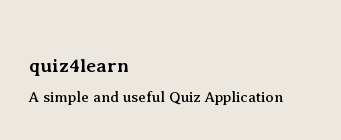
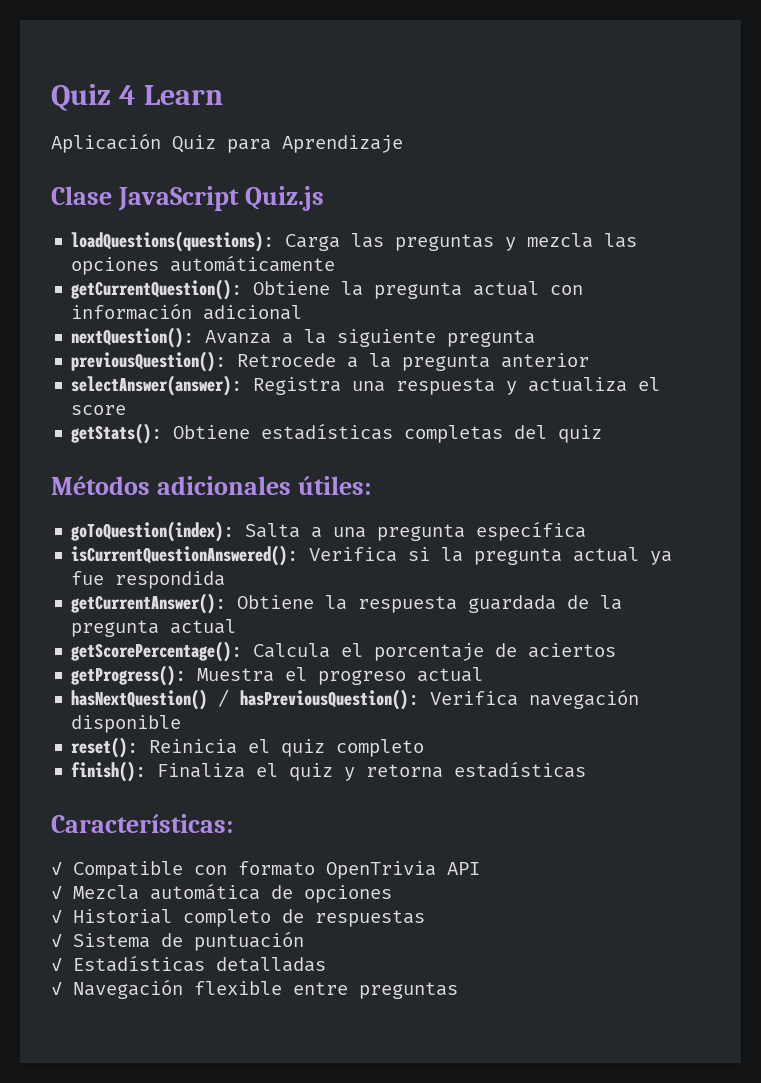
[29,59,129,76] [28,91,284,105] quiz4learn // A simple and useful Quiz Application -> [51,84,223,111] [51,133,403,153] [51,186,324,211] [71,231,638,252] [71,255,336,275] [71,279,584,300] [71,303,303,320] [71,327,536,348] [71,351,590,372] [71,375,661,396] [71,405,127,415] [71,423,603,444] [51,476,371,495] [71,521,587,542] [71,545,673,566] [71,571,226,589] [71,593,623,614] [71,619,237,637] [71,641,617,662] [71,665,484,686] [71,689,640,710] [71,715,182,733] [71,737,425,758] [71,761,587,782] [51,814,233,833] [51,861,480,879] [51,883,392,903] [51,909,425,927] [51,931,304,951] [51,955,326,972] [51,979,458,999] Quiz 4 Learn // Aplicación Quiz para Aprendizaje // Clase JavaScript Quiz.js // loadQuestions(questions): Carga las preguntas y mezcla las opciones automáticamente // getCurrentQuestion(): Obtiene la pregunta actual con información adicional // nextQuestion(): Avanza a la siguiente pregunta // previousQuestion(): Retrocede a la pregunta anterior // selectAnswer(answer): Registra una respuesta y actualiza el score // getStats(): Obtiene estadísticas completas del quiz // Métodos adicionales útiles: // goToQuestion(index): Salta a una pregunta específica // isCurrentQuestionAnswered(): Verifica si la pregunta actual ya fue respondida // getCurrentAnswer(): Obtiene la respuesta guardada de la pregunta actual // getScorePercentage(): Calcula el porcentaje de aciertos // getProgress(): Muestra el progreso actual // hasNextQuestion() / hasPreviousQuestion(): Verifica navegación disponible // reset(): Reinicia el quiz completo // finish(): Finaliza el quiz y retorna estadísticas // Características: // ✓ Compatible con formato OpenTrivia API // ✓ Mezcla automática de opciones // ✓ Historial completo de respuestas // ✓ Sistema de puntuación // ✓ Estadísticas detalladas // ✓ Navegación flexible entre preguntas

